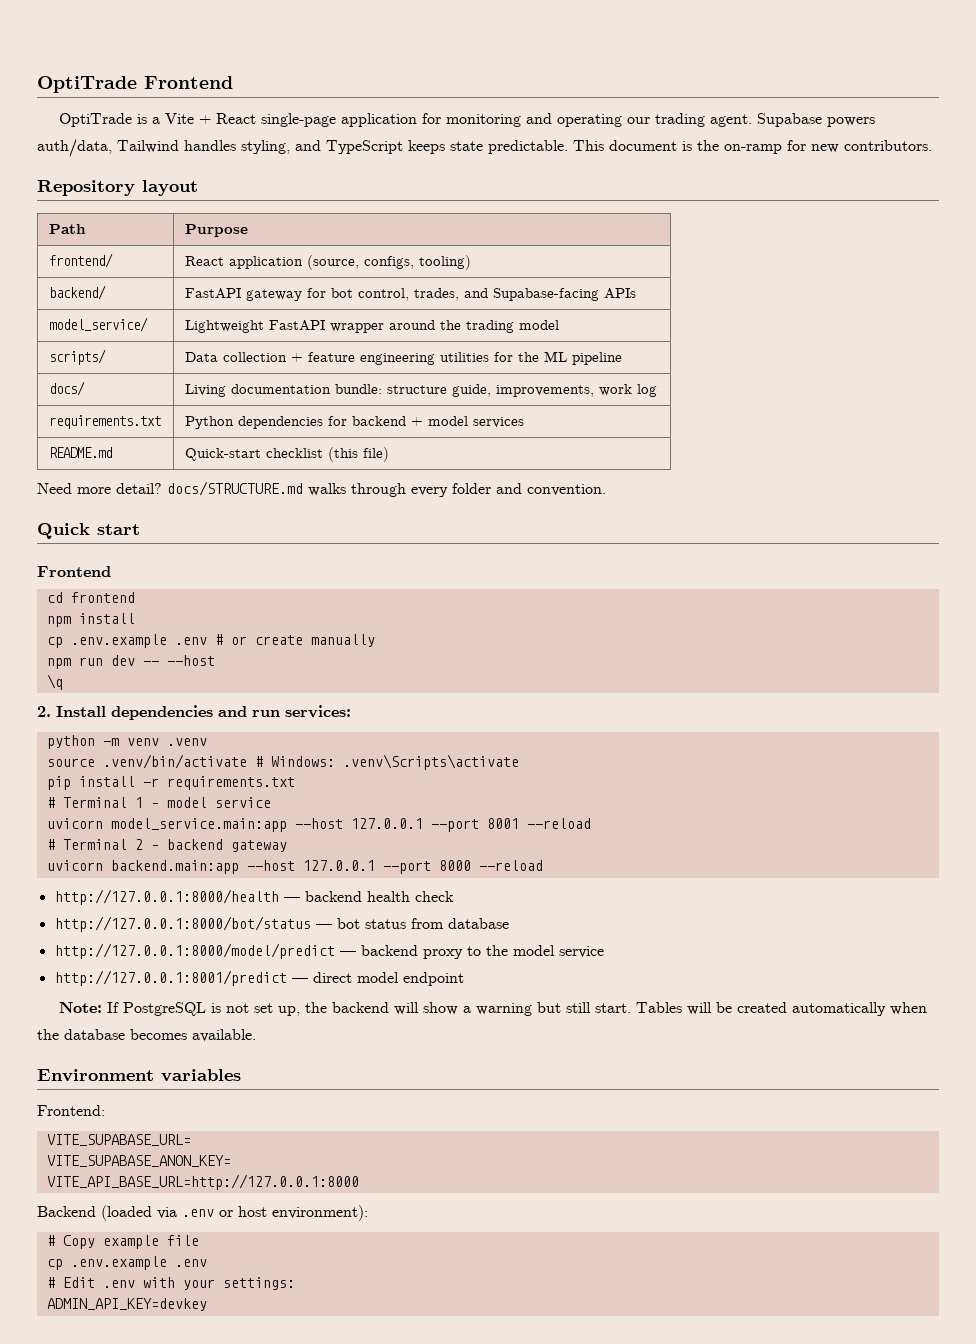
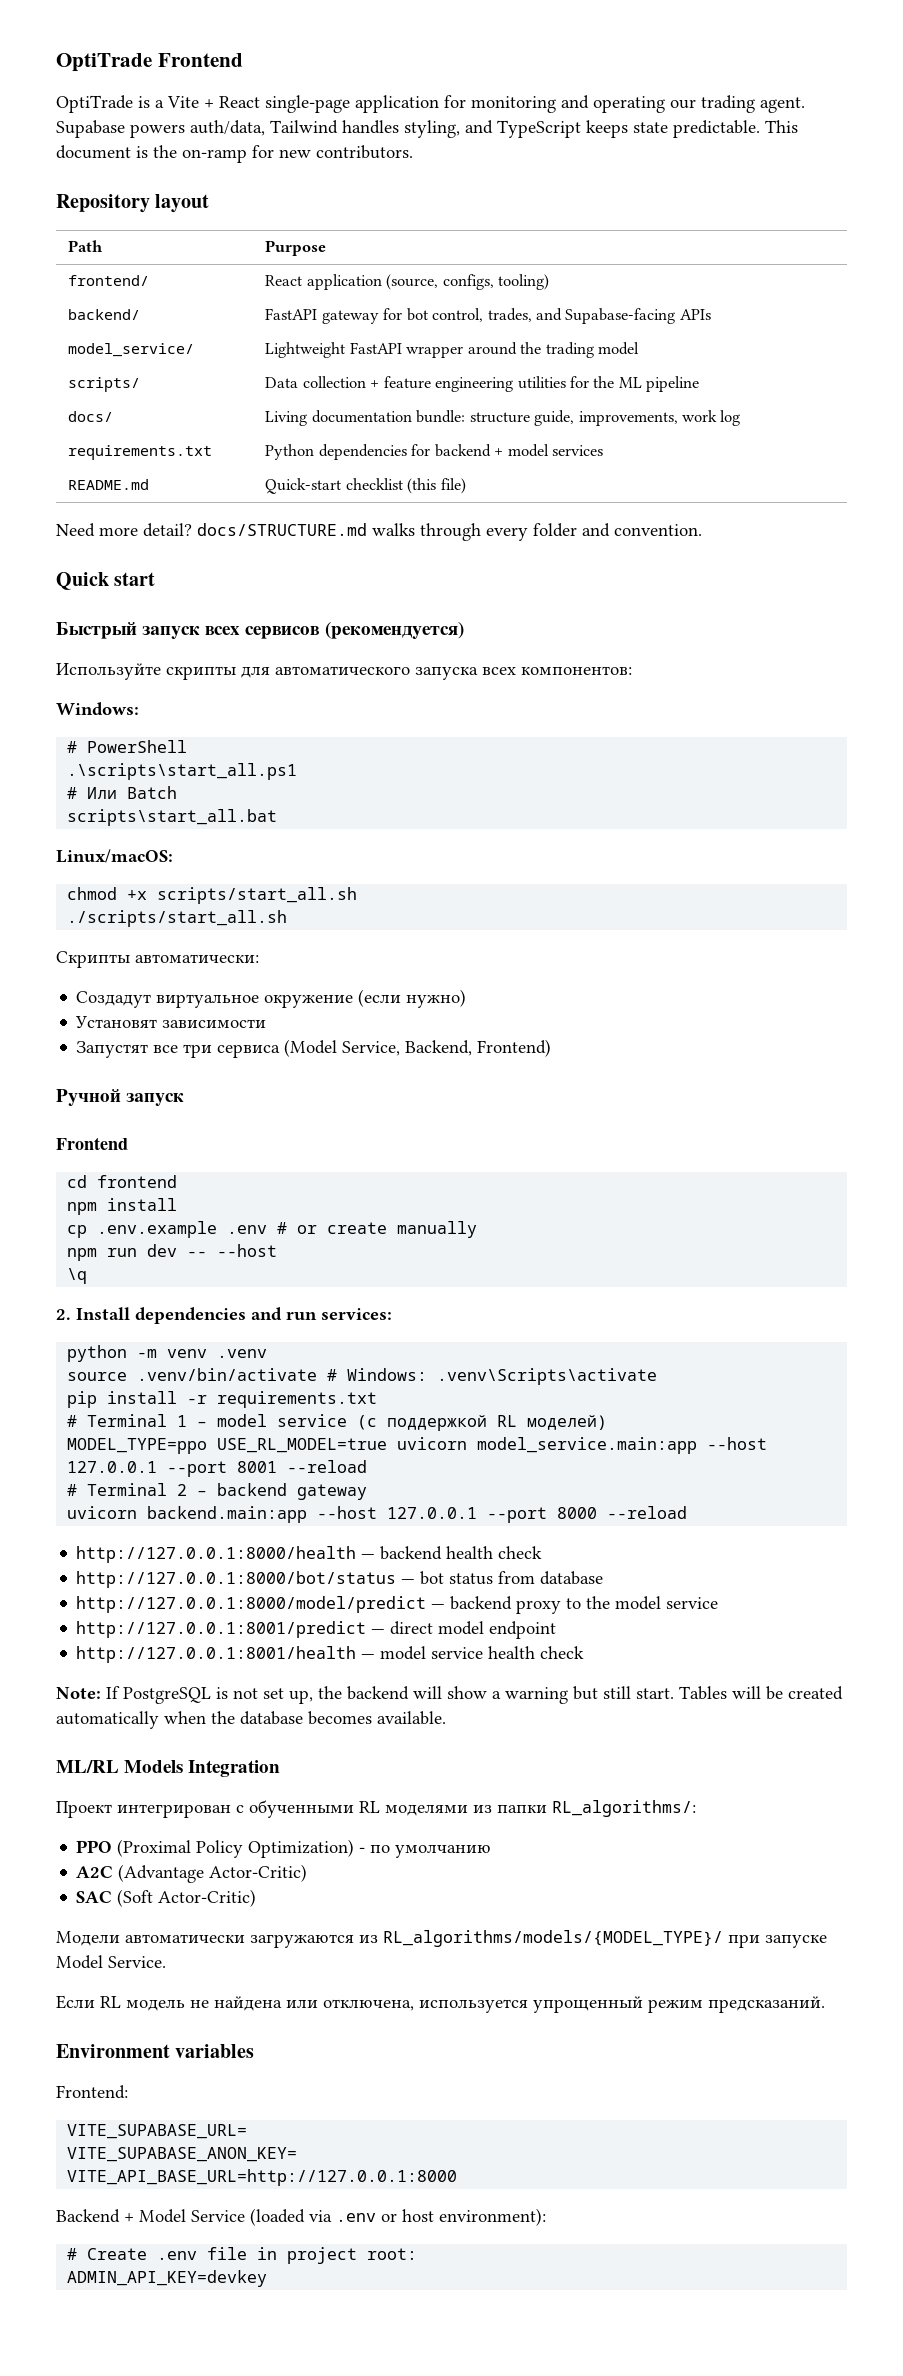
(140, 529) none -> [56,622,464,639] [56,663,632,680] [56,702,139,716] [67,740,188,753] [67,763,298,780] [67,786,178,799] [67,809,278,826] [56,849,173,863] [67,887,358,904] [67,910,288,927] [56,951,259,968] [76,989,467,1008] [75,1016,267,1029] [76,1039,552,1058] [56,1089,185,1106] // Быстрый запуск всех сервисов (рекомендуется) // Используйте скрипты для автоматического запуска всех компонентов: // Windows: // # PowerShell // .\scripts\start_all.ps1 // # Или Batch // scripts\start_all.bat // Linux/macOS: // chmod +x scripts/start_all.sh // ./scripts/start_all.sh // Скрипты автоматически: // Создадут виртуальное окружение (если нужно) // Установят зависимости // Запустят все три сервиса (Model Service, Backend, Frontend) // Ручной запуск
(271, 802) // -> [357,1415,608,1431] [67,1438,388,1454] (с поддержкой RL моделей) // MODEL_TYPE=ppo USE_RL_MODEL=true
(464, 979) none -> [76,1646,585,1663] // http://127.0.0.1:8001/health — model service health check
(256, 1035) none -> [56,1760,281,1777] [56,1800,696,1818] [76,1839,492,1858] [76,1864,308,1883] [76,1889,257,1907] [56,1930,827,1948] [56,1955,166,1969] [56,1995,825,2013] // ML/RL Models Integration // Проект интегрирован с обученными RL моделями из папки RL_algorithms/: // PPO (Proximal Policy Optimization) - по умолчанию // A2C (Advantage Actor-Critic) // SAC (Soft Actor-Critic) // Модели автоматически загружаются из RL_algorithms/models/{MODEL_TYPE}/ при запуске Model Service. // Если RL модель не найдена или отключена, используется упрощенный режим предсказаний.
(96, 1211) none -> [124,2209,245,2223] + Model Service
[62,1235,159,1249] Copy example -> [87,2248,198,2260] Create .env
[46,1256,207,1270] [46,1277,295,1290] // cp .env.example .env // # Edit .env with your settings: -> [257,2247,418,2264] in project root:

